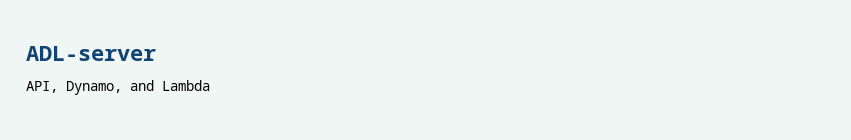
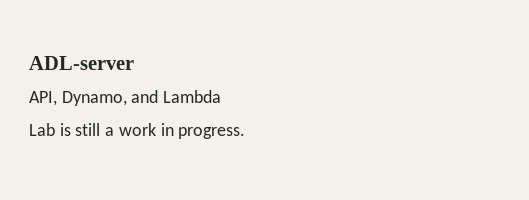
(210, 85) none -> [29,123,246,139] // Lab is still a work in progress.

